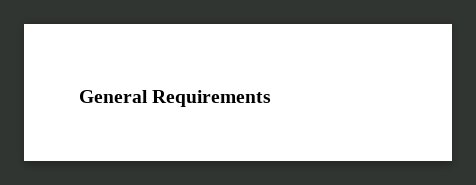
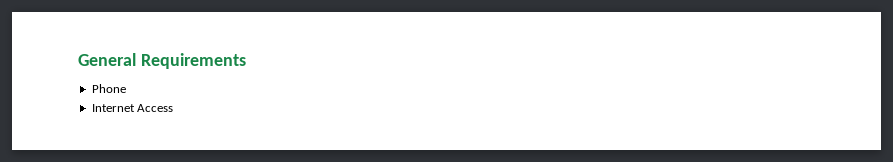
(272, 98) none -> [91,84,126,93] [91,104,174,112] // Phone // Internet Access

